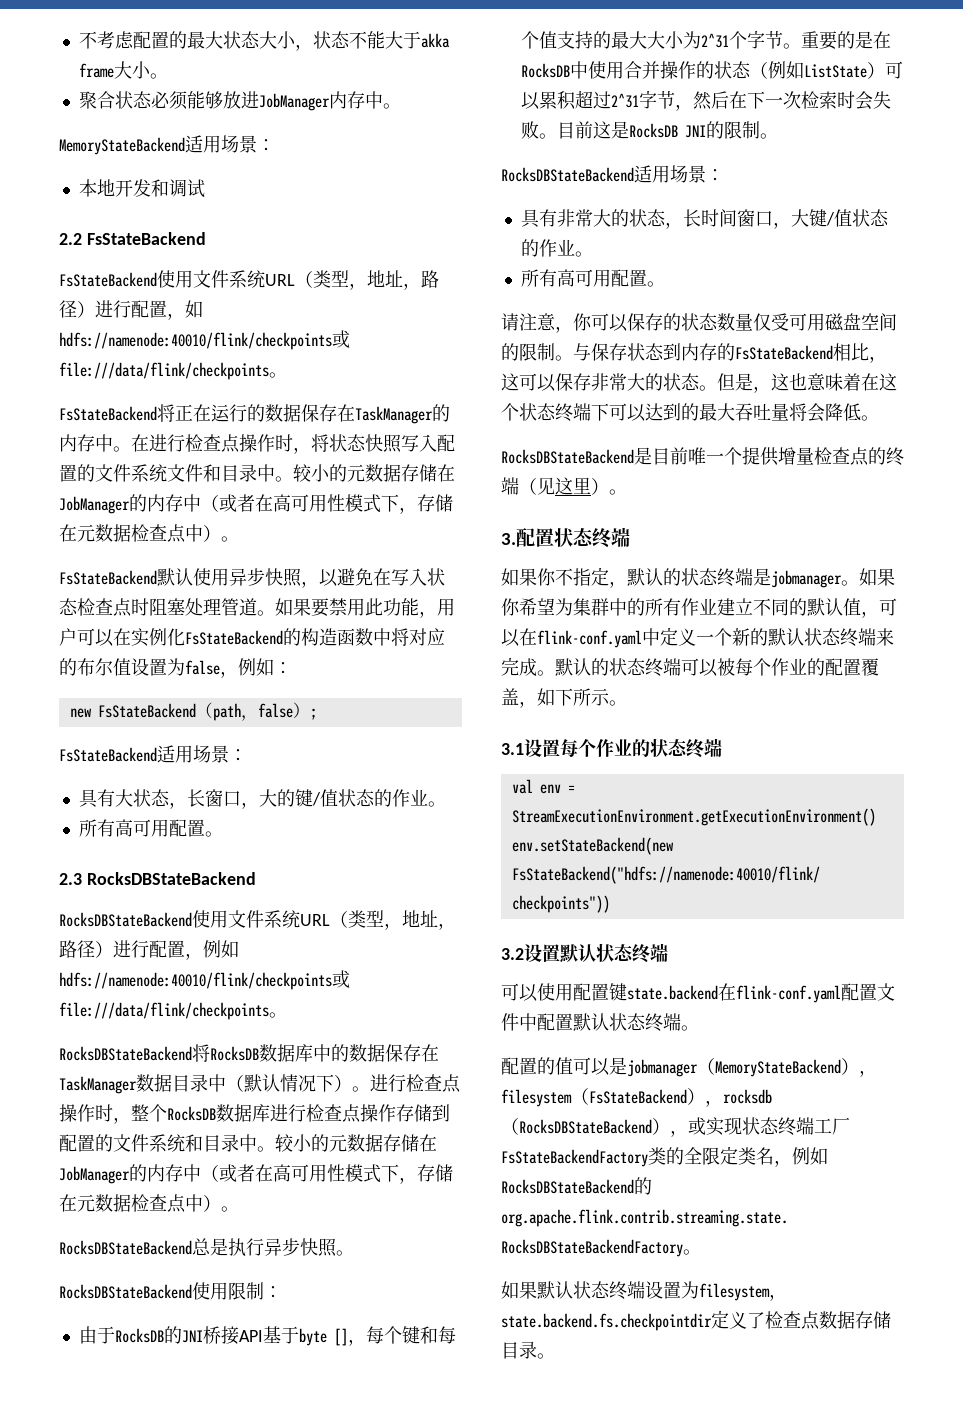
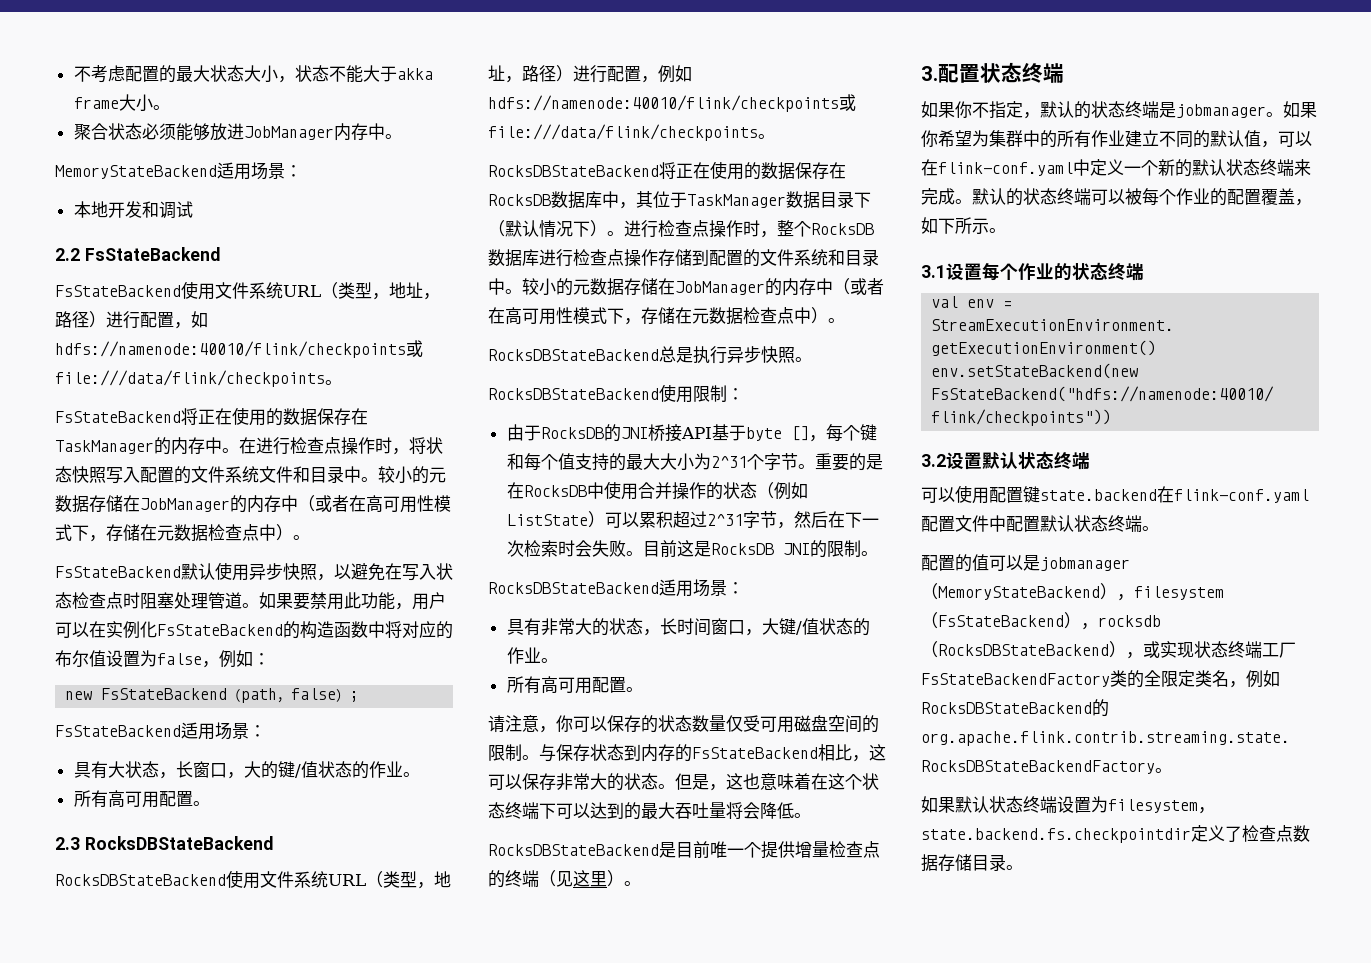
[211,404,247,422] 运行 -> [232,407,266,426] 使用
[210,1044,439,1062] RocksDB数据库中的数据保存在 -> [676,161,846,180] [488,191,687,209] 正在使用的数据保存在RocksDB数据库中，其位于
[208,1074,226,1092] 中 -> [854,192,871,208] 下

